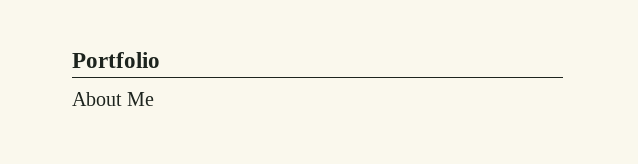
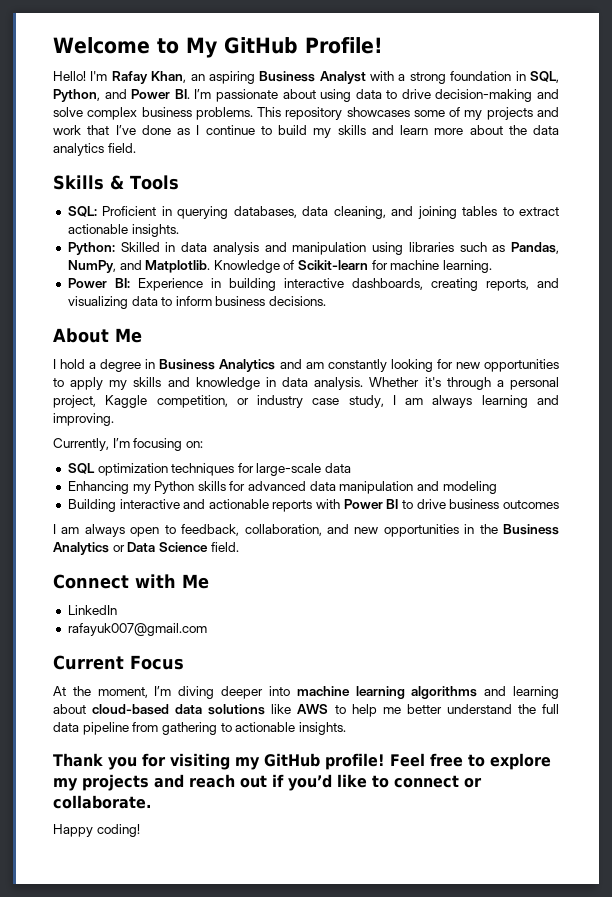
[72,52,160,68] [72,92,155,106] Portfolio // About Me -> [53,37,383,58] [53,71,559,84] [53,89,559,102] [53,107,559,120] [53,125,559,138] [53,143,136,156] [53,175,179,190] [67,206,559,219] [67,224,179,237] [67,242,559,255] [67,260,493,273] [67,278,559,291] [67,296,327,309] [53,328,142,343] [53,359,560,372] [53,377,559,390] [53,395,559,408] [53,413,114,426] [53,438,203,451] [67,463,352,476] [67,481,497,494] [67,499,559,512] [53,524,560,537] [53,542,239,555] [53,574,209,589] [67,605,117,615] [67,623,207,636] [53,655,184,670] [53,686,559,699] [53,704,559,717] [53,722,346,735] [53,753,551,770] [53,774,482,791] [53,795,151,809] [53,824,140,837] Welcome to My GitHub Profile! // Hello! I'm Rafay Khan, an aspiring Business Analyst with a strong foundation in SQL, Python, and Power BI. I’m passionate about using data to drive decision-making and solve complex business problems. This repository showcases some of my projects and work that I’ve done as I continue to build my skills and learn more about the data analytics field. // Skills & Tools // SQL: Proficient in querying databases, data cleaning, and joining tables to extract actionable insights. // Python: Skilled in data analysis and manipulation using libraries such as Pandas, NumPy, and Matplotlib. Knowledge of Scikit-learn for machine learning. // Power BI: Experience in building interactive dashboards, creating reports, and visualizing data to inform business decisions. // About Me // I hold a degree in Business Analytics and am constantly looking for new opportunities to apply my skills and knowledge in data analysis. Whether it's through a personal project, Kaggle competition, or industry case study, I am always learning and improving. // Currently, I’m focusing on: // SQL optimization techniques for large-scale data // Enhancing my Python skills for advanced data manipulation and modeling // Building interactive and actionable reports with Power BI to drive business outcomes // I am always open to feedback, collaboration, and new opportunities in the Business Analytics or Data Science field. // Connect with Me // LinkedIn // rafayuk007@gmail.com // Current Focus // At the moment, I’m diving deeper into machine learning algorithms and learning about cloud-based data solutions like AWS to help me better understand the full data pipeline from gathering to actionable insights. // Thank you for visiting my GitHub profile! Feel free to explore my projects and reach out if you’d like to connect or collaborate. // Happy coding!

